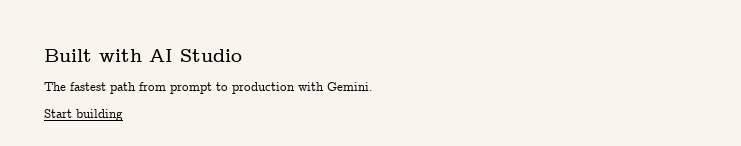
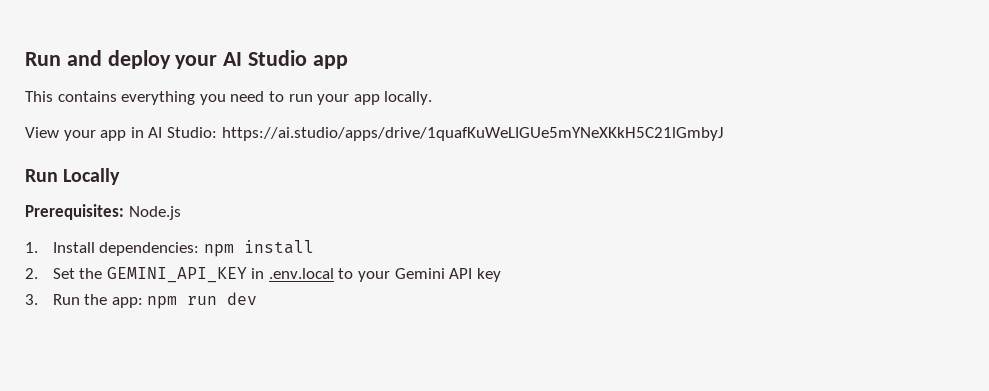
[44,49,242,62] [44,82,373,94] [44,109,123,121] Built with AI Studio // The fastest path from prompt to production with Gemini. // Start building -> [25,50,348,69] [25,91,433,105] [25,127,723,141] [25,168,121,185] [25,204,181,220] [25,240,314,257] [25,267,501,283] [25,292,258,309] Run and deploy your AI Studio app // This contains everything you need to run your app locally. // View your app in AI Studio: https://ai.studio/apps/drive/1quafKuWeLIGUe5mYNeXKkH5C21lGmbyJ // Run Locally // Prerequisites: Node.js // 1. Install dependencies: npm install // 2. Set the GEMINI_API_KEY in .env.local to your Gemini API key // 3. Run the app: npm run dev

